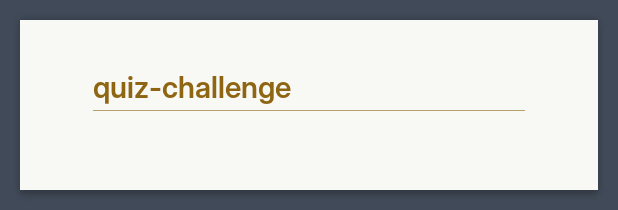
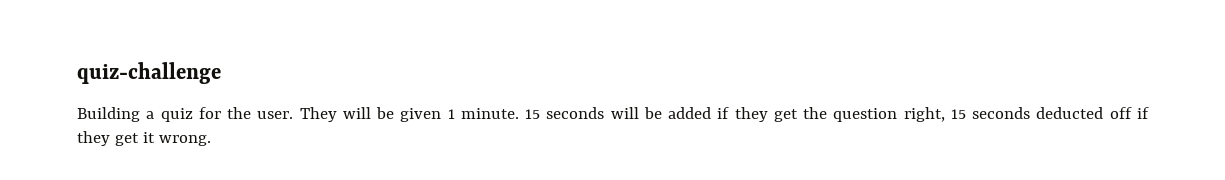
(291, 90) none -> [77,107,1149,122] [77,131,211,146] // Building a quiz for the user. They will be given 1 minute. 15 seconds will be added if they get the question right, 15 seconds deducted off if they get it wrong.

